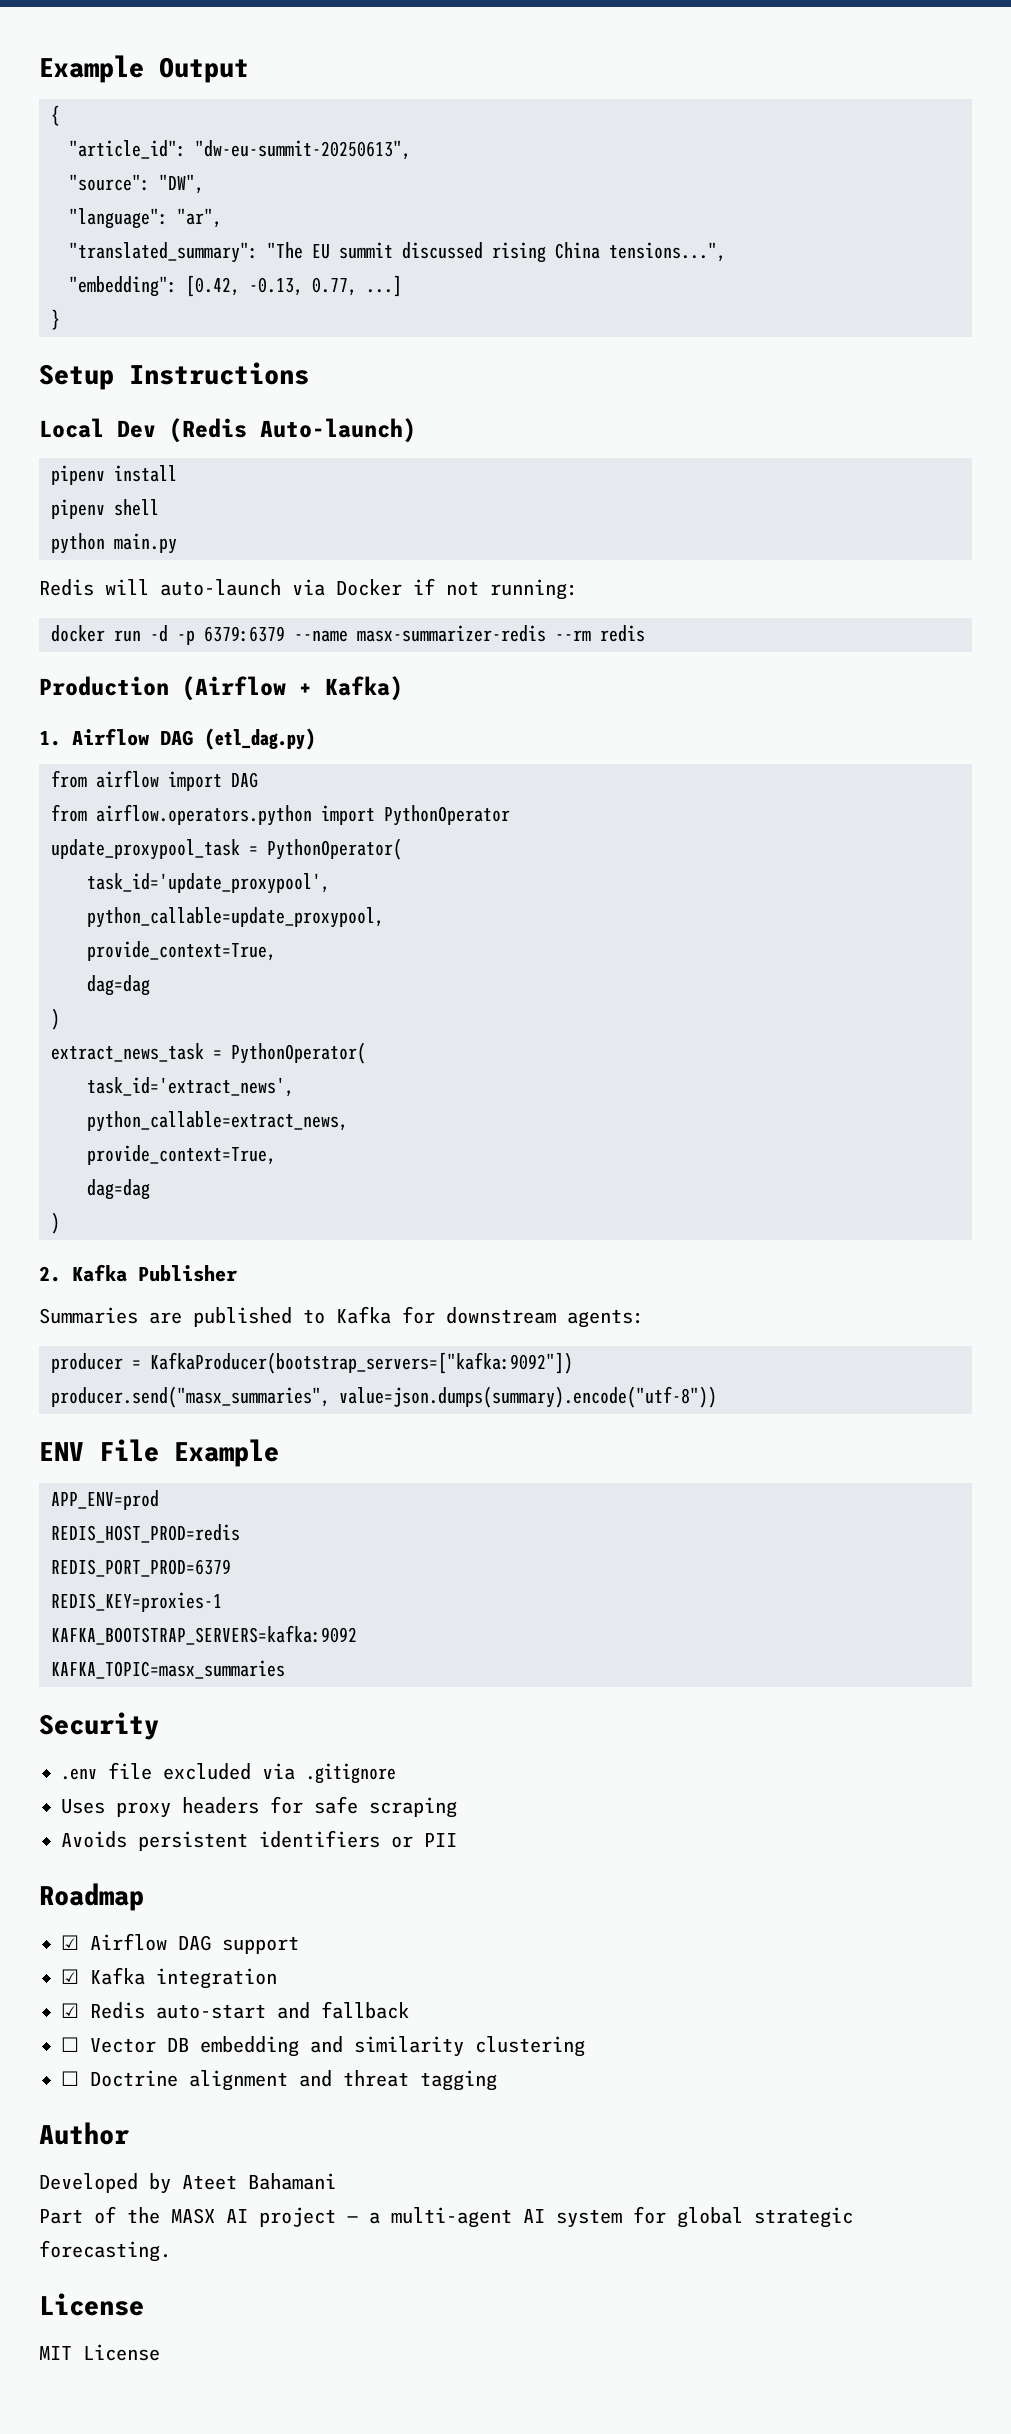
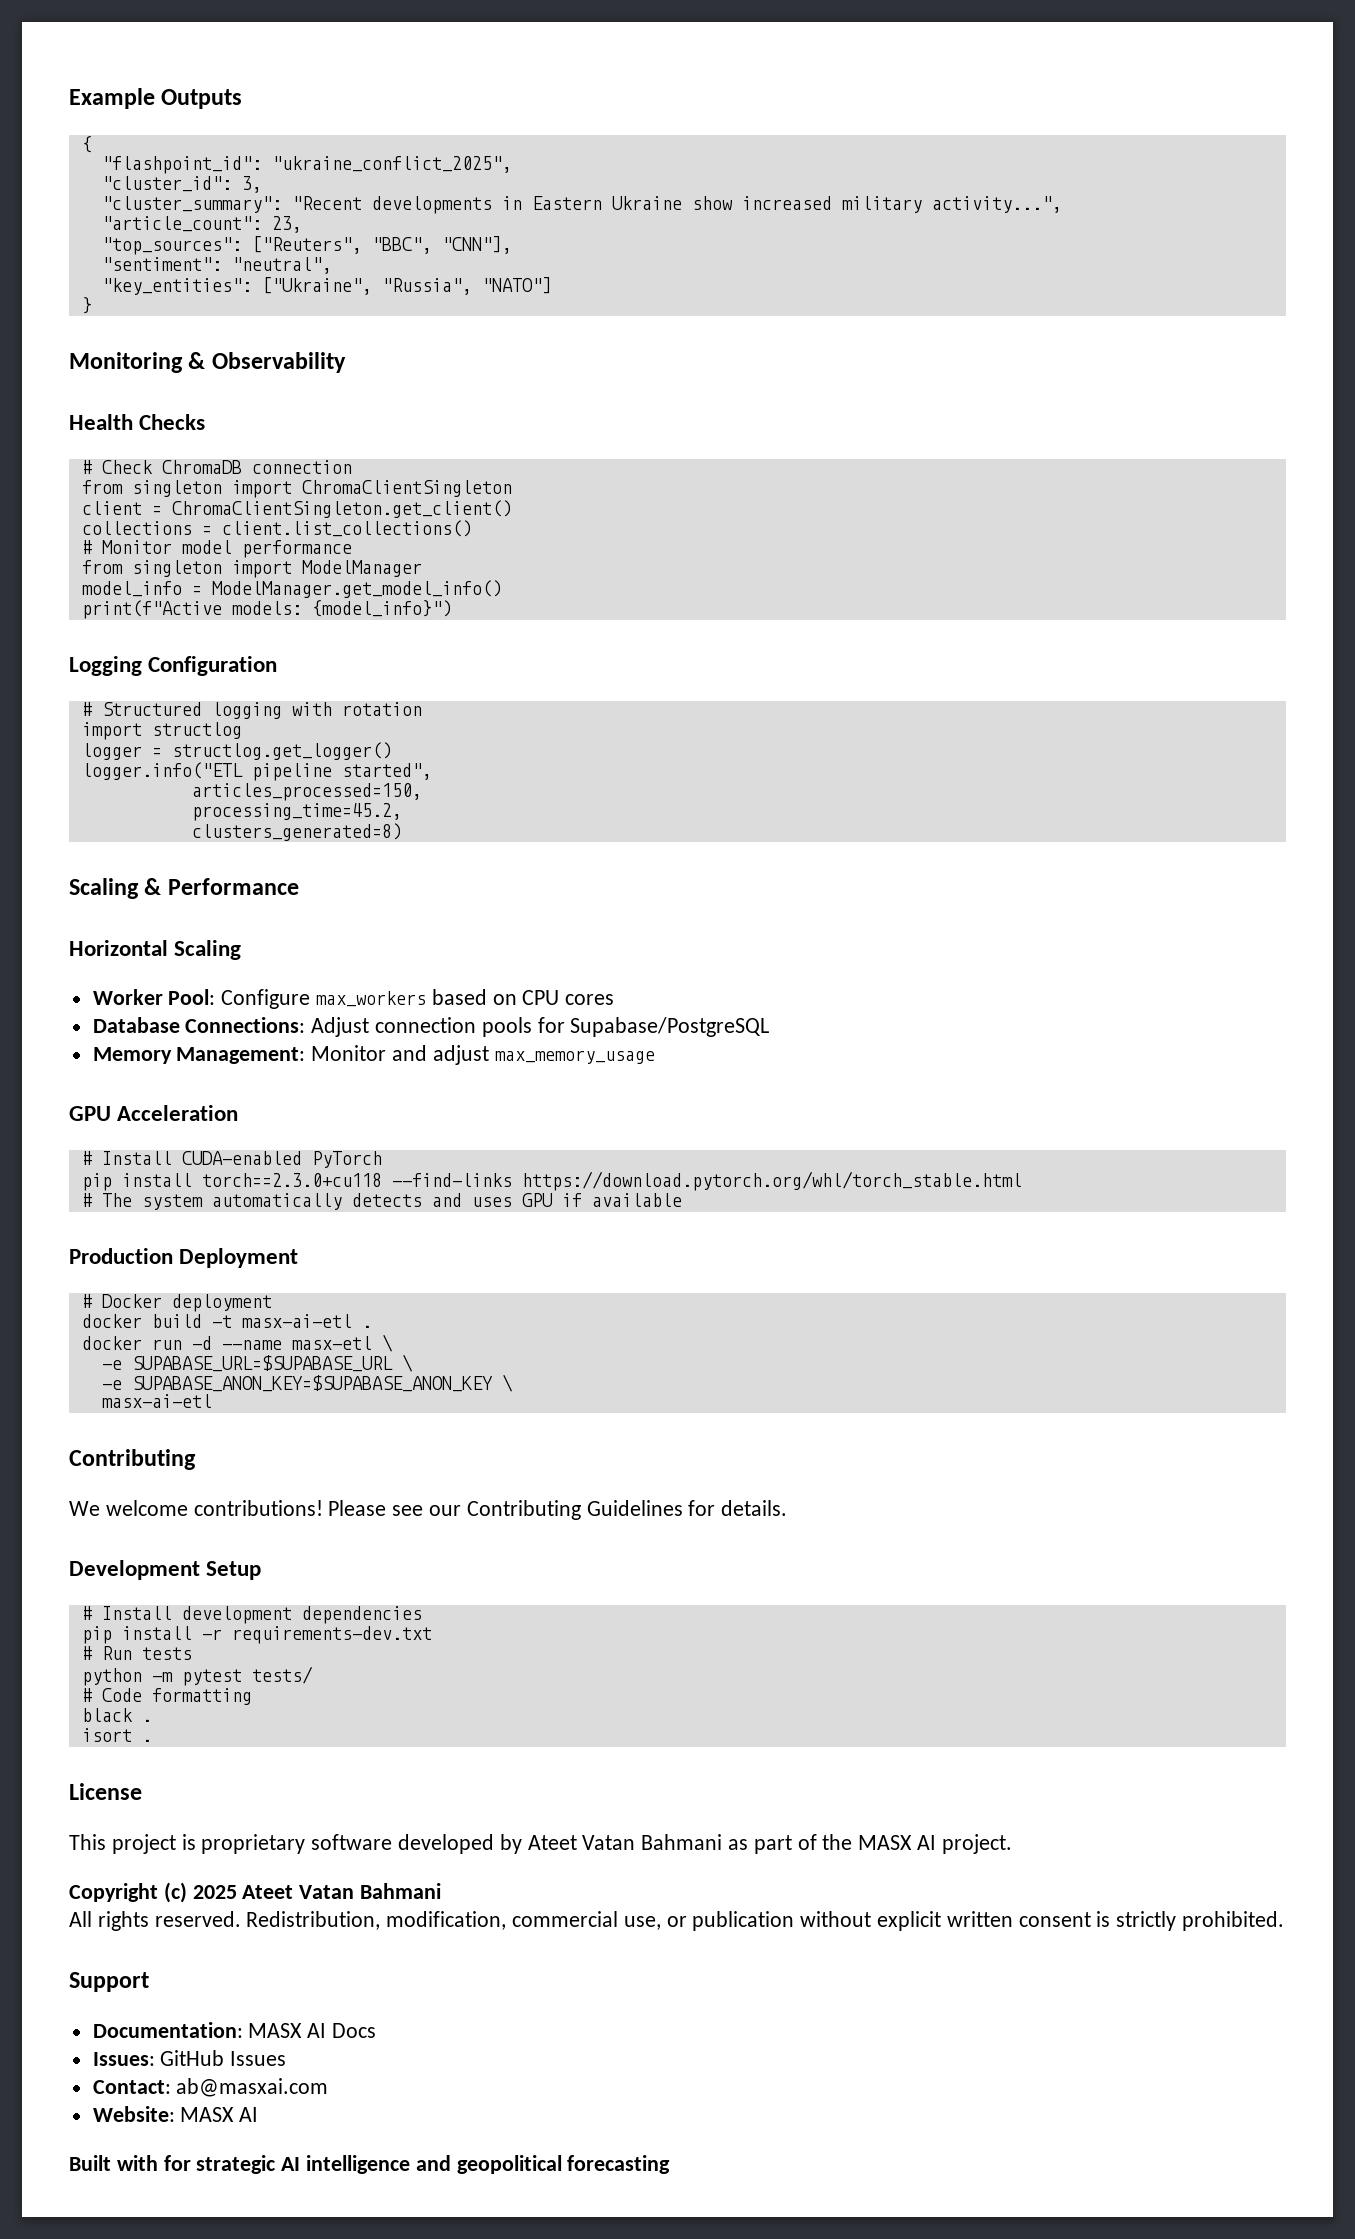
[39,55,249,83] Example Output -> [69,88,243,109] Example Outputs
[69,140,411,160] [69,174,204,194] [69,208,222,229] [69,242,726,263] [69,275,402,297] [51,309,60,330] [39,362,309,390] [39,418,416,443] [51,465,177,485] [51,499,159,519] [51,533,177,554] [39,578,578,600] [51,625,645,645] [39,676,403,701] [39,728,316,750] [51,770,258,791] [51,804,510,826] [51,838,402,860] [87,873,330,894] [87,907,384,928] [87,941,276,961] [87,975,150,996] [51,1008,60,1030] [51,1042,366,1064] [87,1077,294,1097] [87,1111,348,1132] [87,1145,276,1165] [87,1179,150,1200] [51,1212,60,1234] [39,1264,238,1282] [39,1306,644,1328] [51,1352,573,1374] [51,1386,717,1408] [39,1439,279,1467] [51,1490,159,1510] [51,1524,240,1543] [51,1559,231,1577] [51,1592,222,1612] [51,1625,357,1645] [51,1660,285,1679] [39,1712,159,1740] [61,1762,396,1784] [61,1796,457,1818] [61,1830,457,1851] [39,1883,144,1911] [61,1933,299,1954] [61,1967,277,1989] [61,2001,409,2019] [61,2036,585,2057] [61,2070,497,2091] [39,2122,130,2145] [39,2173,336,2194] [39,2206,853,2228] [39,2240,171,2262] [39,2293,144,2316] [39,2344,160,2361] "article_id": "dw-eu-summit-20250613", // "source": "DW", // "language": "ar", // "translated_summary": "The EU summit discussed rising China tensions...", // "embedding": [0.42, -0.13, 0.77, ...] // } // Setup Instructions // Local Dev (Redis Auto-launch) // pipenv install // pipenv shell // python main.py // Redis will auto-launch via Docker if not running: // docker run -d -p 6379:6379 --name masx-summarizer-redis --rm redis // Production (Airflow + Kafka) // 1. Airflow DAG (etl_dag.py) // from airflow import DAG // from airflow.operators.python import PythonOperator // update_proxypool_task = PythonOperator( // task_id='update_proxypool', // python_callable=update_proxypool, // provide_context=True, // dag=dag // ) // extract_news_task = PythonOperator( // task_id='extract_news', // python_callable=extract_news, // provide_context=True, // dag=dag // ) // 2. Kafka Publisher // Summaries are published to Kafka for downstream agents: // producer = KafkaProducer(bootstrap_servers=["kafka:9092"]) // producer.send("masx_summaries", value=json.dumps(summary).encode("utf-8")) // ENV File Example // APP_ENV=prod // REDIS_HOST_PROD=redis // REDIS_PORT_PROD=6379 // REDIS_KEY=proxies-1 // KAFKA_BOOTSTRAP_SERVERS=kafka:9092 // KAFKA_TOPIC=masx_summaries // Security // .env file excluded via .gitignore // Uses proxy headers for safe scraping // Avoids persistent identifiers or PII // Roadmap // ☑ Airflow DAG support // ☑ Kafka integration // ☑ Redis auto-start and fallback // ☐ Vector DB embedding and similarity clustering // ☐ Doctrine alignment and threat tagging // Author // Developed by Ateet Bahamani // Part of the MASX AI project — a multi-agent AI system for global strategic forecasting. // License // MIT License -> [101,156,512,174] [101,176,262,193] [101,196,1062,214] [101,216,302,233] [101,236,512,255] [101,257,332,274] [101,277,552,295] [81,297,92,314] [69,352,346,373] [69,414,206,430] [81,460,352,474] [81,480,512,498] [81,500,512,518] [81,520,472,537] [81,540,352,558] [81,560,422,578] [81,580,502,598] [81,600,452,619] [69,656,278,676] [81,702,422,719] [81,722,242,740] [81,742,392,760] [81,762,432,781] [191,783,422,801] [191,803,402,821] [191,823,402,841] [69,878,299,899] [69,940,242,960] [92,989,615,1009] [92,1017,770,1037] [92,1045,655,1065] [69,1105,239,1121] [81,1151,382,1168] [81,1171,1022,1191] [81,1193,682,1210] [69,1248,299,1268] [81,1294,272,1312] [81,1314,372,1328] [81,1334,393,1352] [101,1354,413,1372] [101,1374,513,1392] [101,1394,212,1408] [69,1449,196,1470] [69,1500,788,1520] [69,1560,262,1580] [81,1606,422,1624] [81,1626,432,1644] [81,1646,192,1660] [81,1666,313,1686] [81,1688,252,1705] [81,1708,152,1722] [81,1728,152,1742] [69,1783,142,1800] [69,1834,1012,1854] [69,1882,442,1903] [69,1911,1285,1931] [69,1972,149,1992] [92,2022,377,2038] [92,2050,287,2066] [92,2078,329,2097] [92,2106,259,2122] [69,2155,671,2174] "flashpoint_id": "ukraine_conflict_2025", // "cluster_id": 3, // "cluster_summary": "Recent developments in Eastern Ukraine show increased military activity...", // "article_count": 23, // "top_sources": ["Reuters", "BBC", "CNN"], // "sentiment": "neutral", // "key_entities": ["Ukraine", "Russia", "NATO"] // } // Monitoring & Observability // Health Checks // # Check ChromaDB connection // from singleton import ChromaClientSingleton // client = ChromaClientSingleton.get_client() // collections = client.list_collections() // # Monitor model performance // from singleton import ModelManager // model_info = ModelManager.get_model_info() // print(f"Active models: {model_info}") // Logging Configuration // # Structured logging with rotation // import structlog // logger = structlog.get_logger() // logger.info("ETL pipeline started", // articles_processed=150, // processing_time=45.2, // clusters_generated=8) // Scaling & Performance // Horizontal Scaling // Worker Pool: Configure max_workers based on CPU cores // Database Connections: Adjust connection pools for Supabase/PostgreSQL // Memory Management: Monitor and adjust max_memory_usage // GPU Acceleration // # Install CUDA-enabled PyTorch // pip install torch==2.3.0+cu118 --find-links https://download.pytorch.org/whl/torch_stable.html // # The system automatically detects and uses GPU if available // Production Deployment // # Docker deployment // docker build -t masx-ai-etl . // docker run -d --name masx-etl \ // -e SUPABASE_URL=$SUPABASE_URL \ // -e SUPABASE_ANON_KEY=$SUPABASE_ANON_KEY \ // masx-ai-etl // Contributing // We welcome contributions! Please see our Contributing Guidelines for details. // Development Setup // # Install development dependencies // pip install -r requirements-dev.txt // # Run tests // python -m pytest tests/ // # Code formatting // black . // isort . // License // This project is proprietary software developed by Ateet Vatan Bahmani as part of the MASX AI project. // Copyright (c) 2025 Ateet Vatan Bahmani // All rights reserved. Redistribution, modification, commercial use, or publication without explicit written consent is strictly prohibited. // Support // Documentation: MASX AI Docs // Issues: GitHub Issues // Contact: ab@masxai.com // Website: MASX AI // Built with for strategic AI intelligence and geopolitical forecasting

